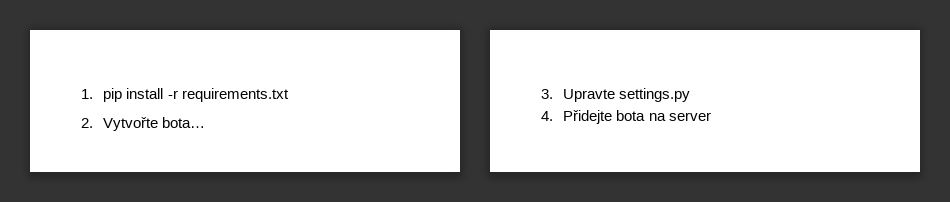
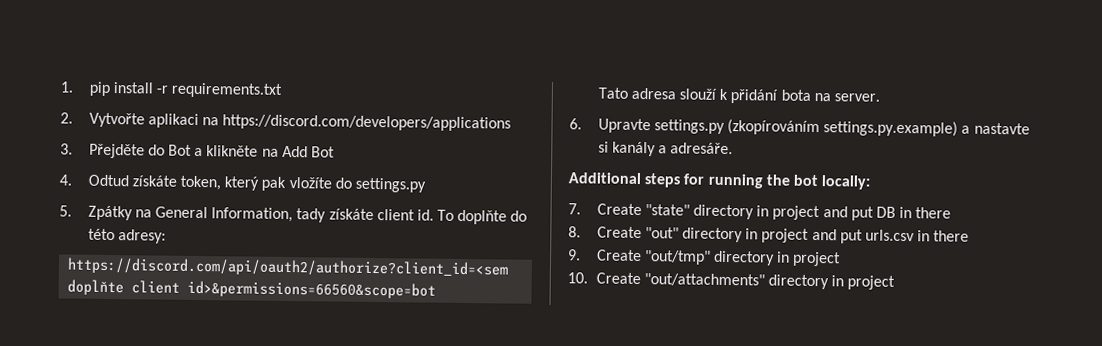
[162,117,206,128] [541,88,691,102] [541,110,711,124] bota… // 3. Upravte settings.py // 4. Přidejte bota na server -> [147,113,512,132] [60,143,335,159] [59,174,426,193] [59,205,528,225] [87,228,166,244] [67,257,509,278] [67,279,437,299] [597,87,880,104] [569,118,1030,137] [597,141,734,157] [568,172,871,190] [568,203,952,221] [568,226,970,244] [568,249,842,267] [567,272,896,290] aplikaci na https://discord.com/developers/applications // 3. Přejděte do Bot a klikněte na Add Bot // 4. Odtud získáte token, který pak vložíte do settings.py // 5. Zpátky na General Information, tady získáte client id. To doplňte do této adresy: // https://discord.com/api/oauth2/authorize?client_id=<sem doplňte client id>&permissions=66560&scope=bot // Tato adresa slouží k přidání bota na server. // 6. Upravte settings.py (zkopírováním settings.py.example) a nastavte si kanály a adresáře. // Additional steps for running the bot locally: // 7. Create "state" directory in project and put DB in there // 8. Create "out" directory in project and put urls.csv in there // 9. Create "out/tmp" directory in project // 10. Create "out/attachments" directory in project

